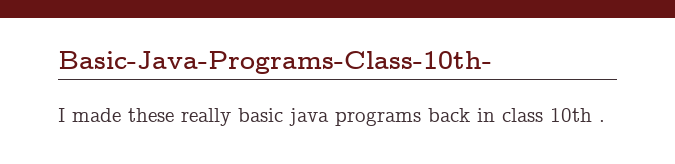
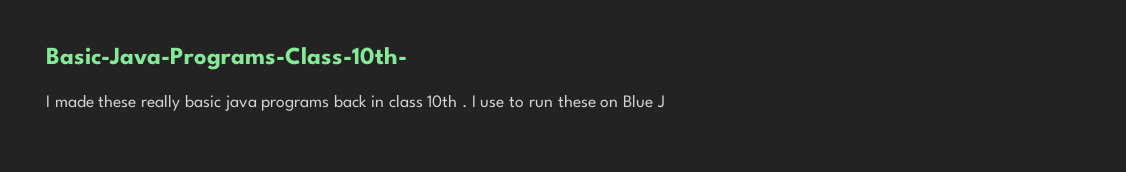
(605, 121) none -> [471,94,665,108] I use to run these on Blue J

